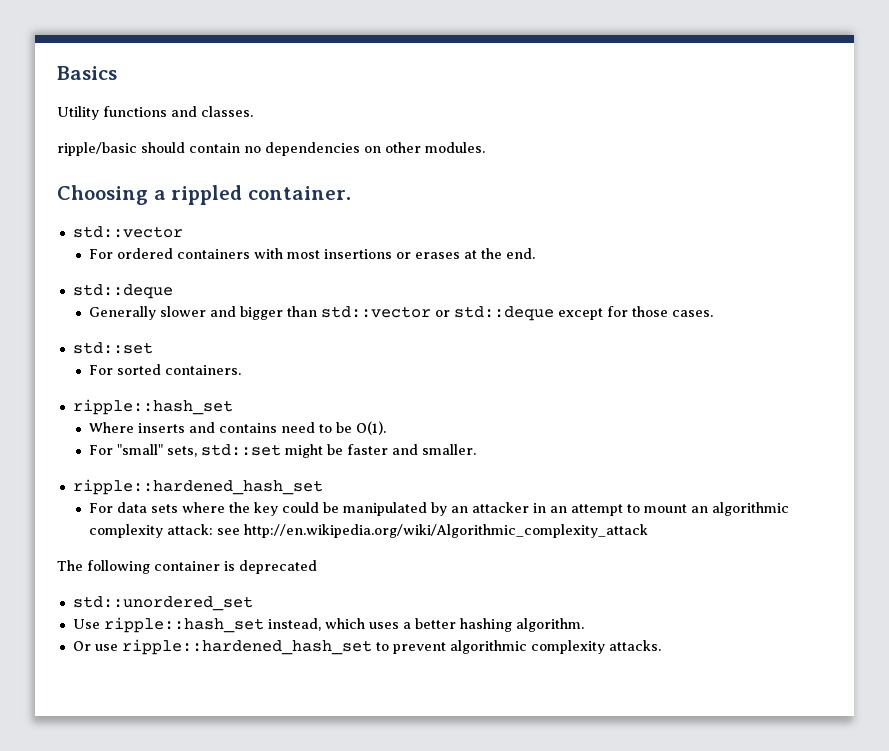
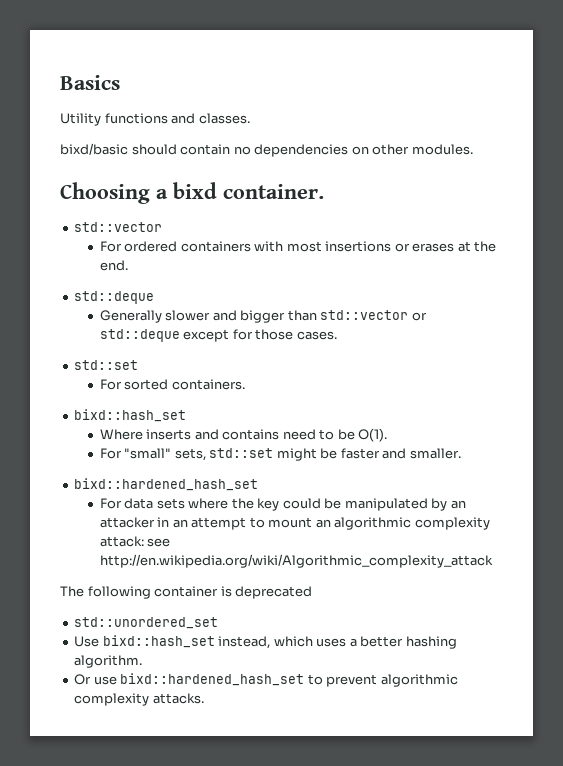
[57,142,137,156] ripple/basic -> [60,143,128,155] bixd/basic
[171,185,243,205] rippled -> [173,182,217,199] bixd
[72,399,233,415] ripple::hash_set -> [74,409,187,422] bixd::hash_set
[72,479,323,495] ripple::hardened_hash_set -> [74,478,259,491] bixd::hardened_hash_set
[103,617,264,633] ripple::hash_set -> [102,635,215,648] bixd::hash_set
[121,639,372,655] ripple::hardened_hash_set -> [120,673,305,686] bixd::hardened_hash_set

